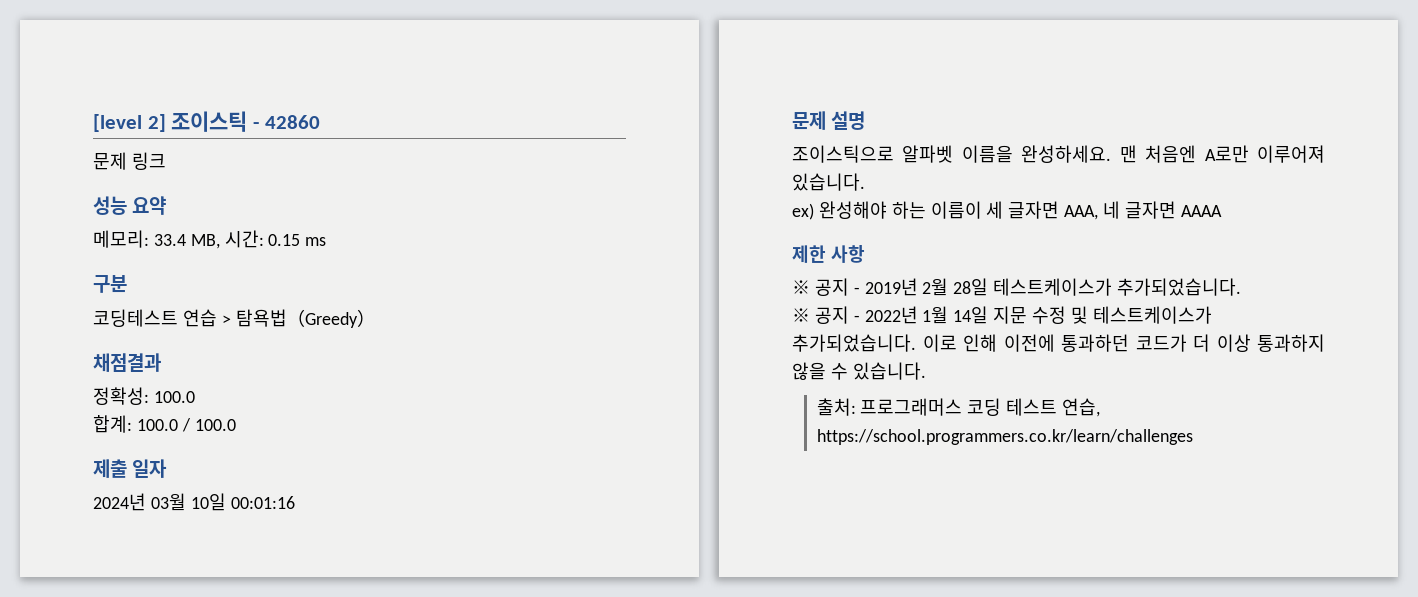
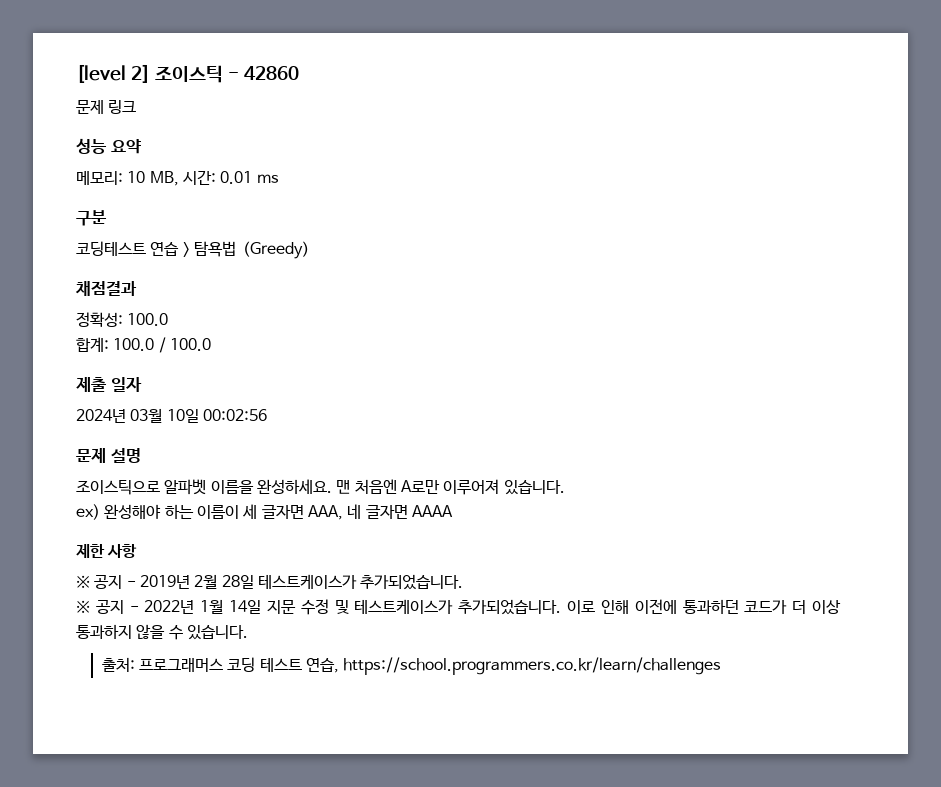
[153,234,186,246] 33.4 -> [127,171,146,183] 10
[268,234,301,246] 0.15 -> [220,171,253,184] 0.01
[230,496,295,509] 00:01:16 -> [202,409,267,421] 00:02:56

